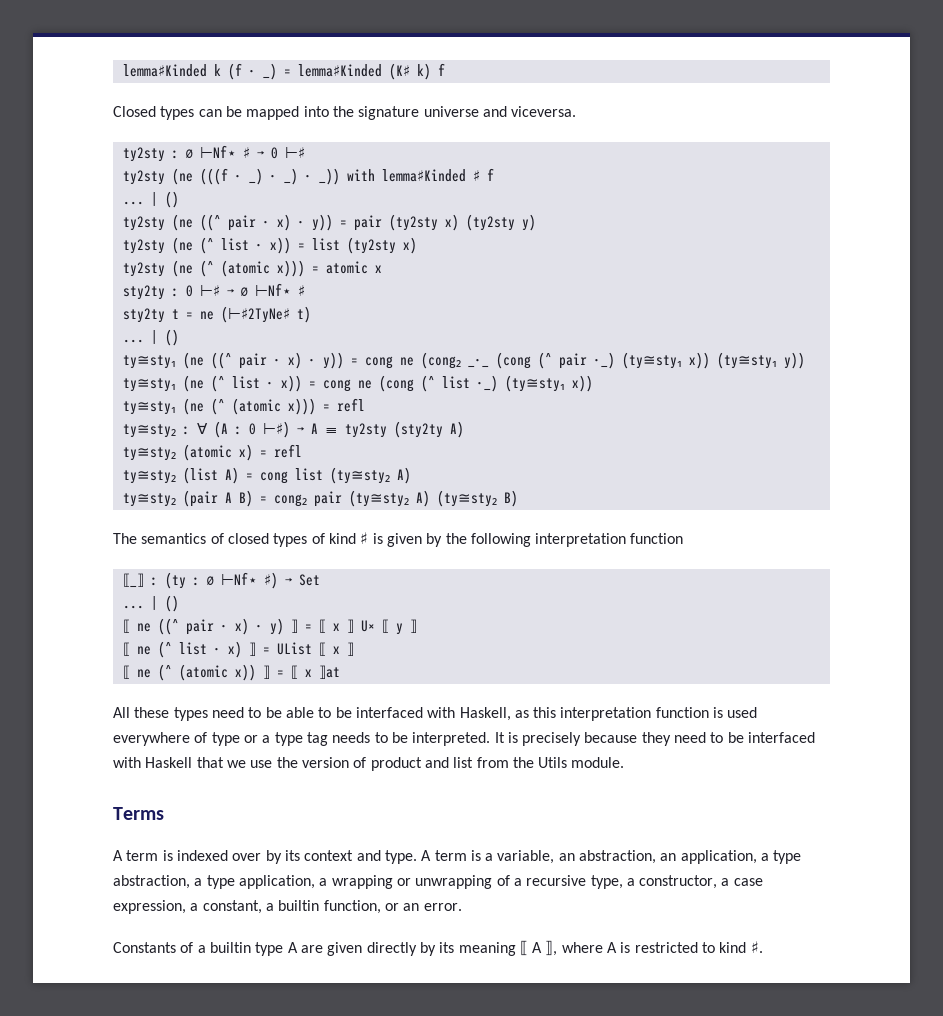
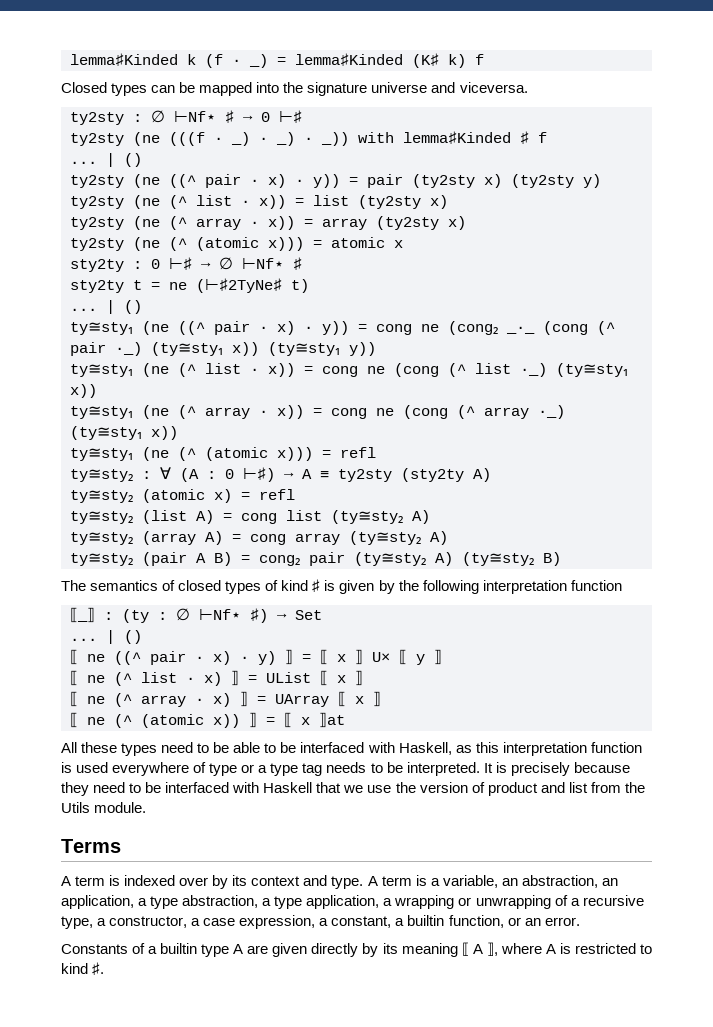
(417, 245) none -> [70,216,466,230] // ty2sty (ne (^ array · x)) = array (ty2sty x)
(593, 383) none -> [70,405,565,419] [70,426,178,440] // ty≅sty₁ (ne (^ array · x)) = cong ne (cong (^ array ·_) (ty≅sty₁ x))
(411, 475) none -> [70,531,448,545] // ty≅sty₂ (array A) = cong array (ty≅sty₂ A)
(354, 649) none -> [70,691,381,707] // ⟦ ne (^ array · x) ⟧ = UArray ⟦ x ⟧

